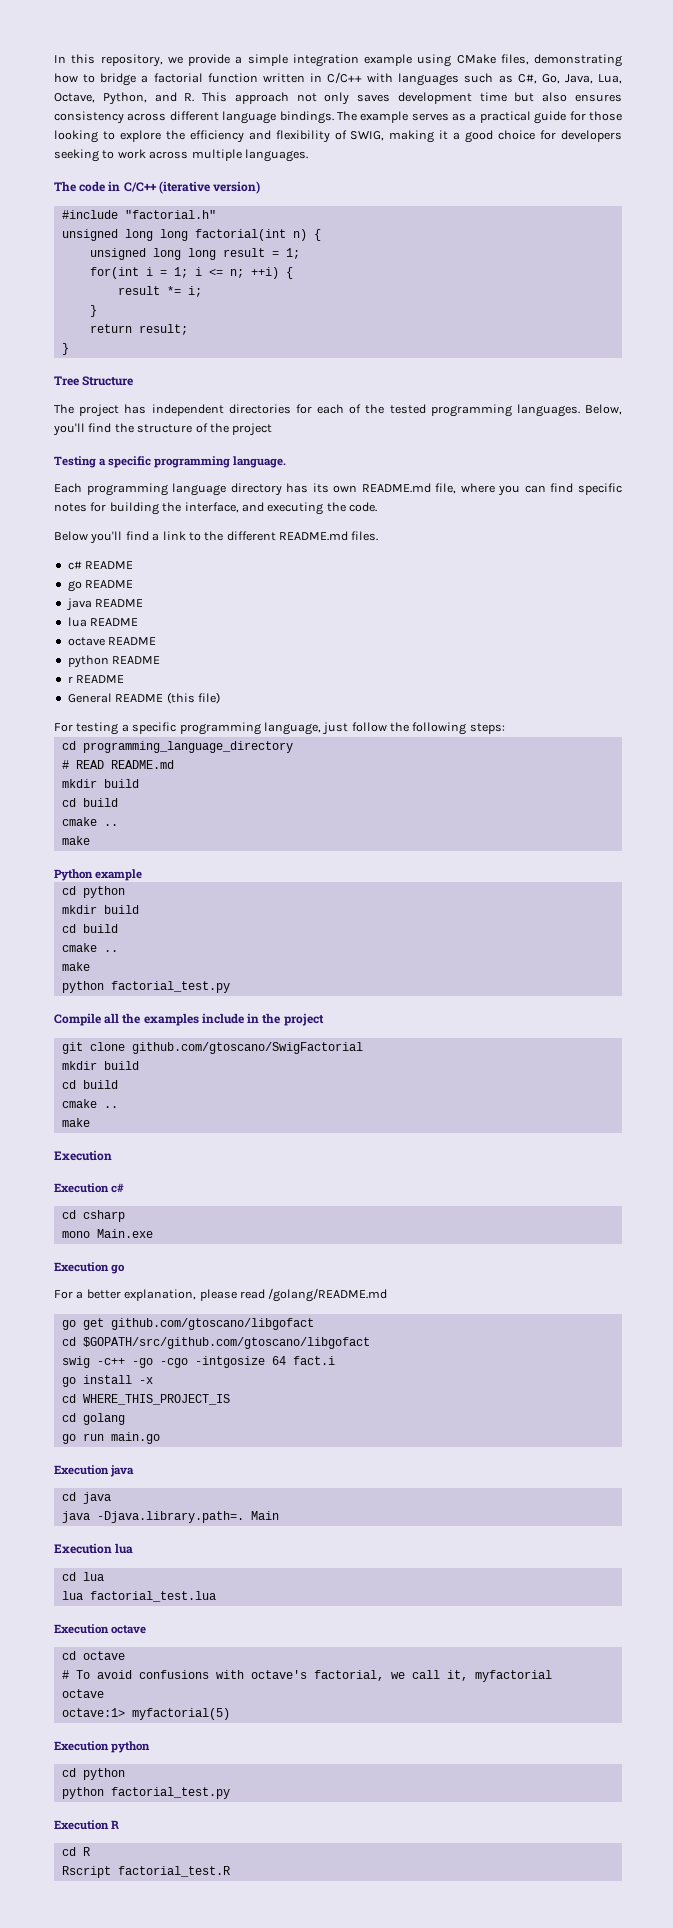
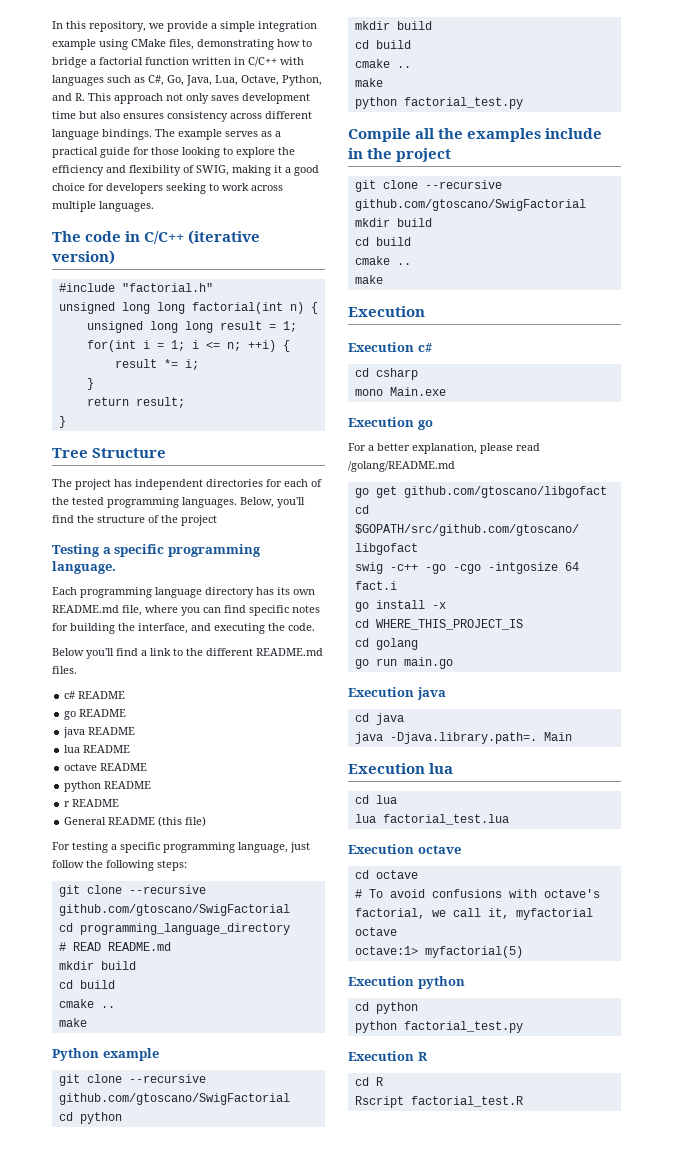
(505, 728) none -> [58,885,206,897] [58,904,290,916] // git clone --recursive github.com/gtoscano/SwigFactorial
(143, 875) none -> [58,1074,206,1086] [58,1093,290,1105] // git clone --recursive github.com/gtoscano/SwigFactorial
(125, 1046) none -> [424,180,502,189] --recursive

